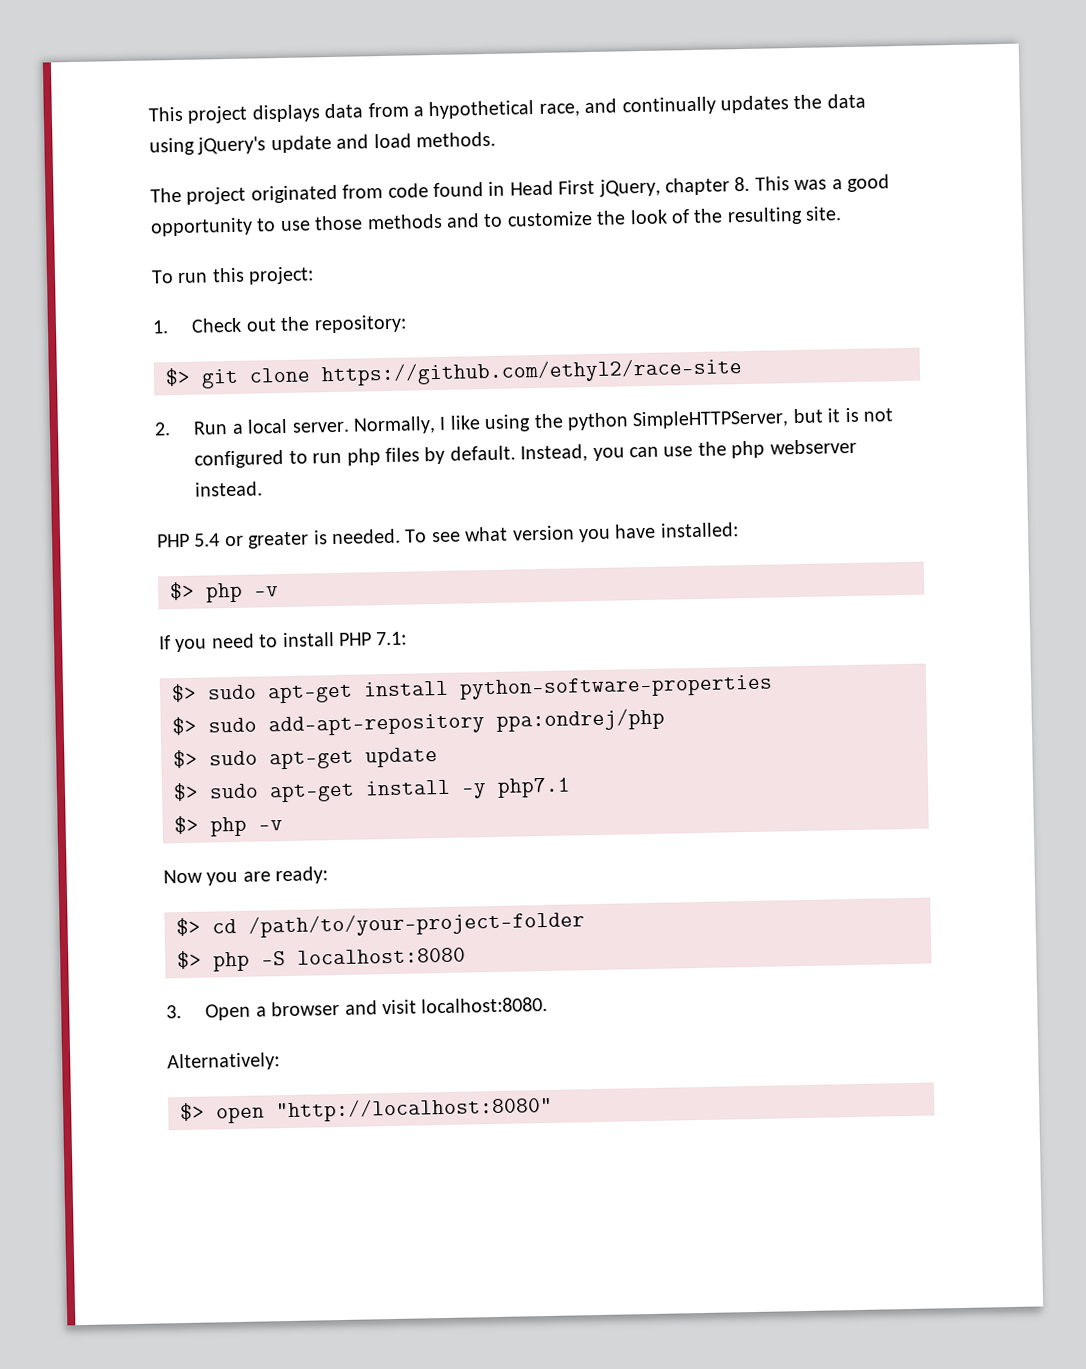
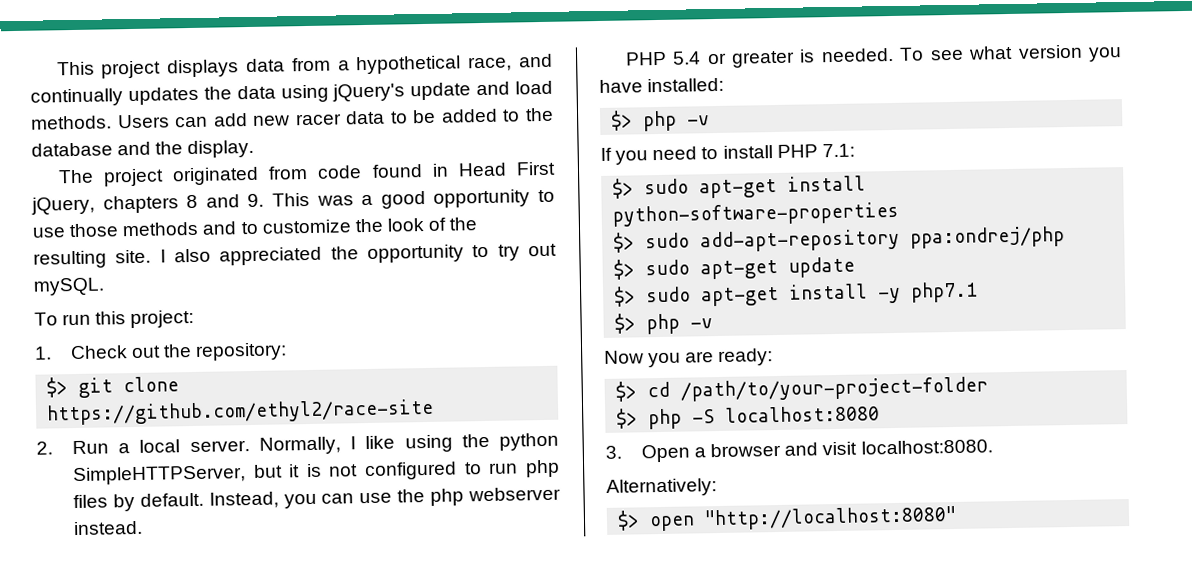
(496, 139) none -> [116,107,554,129] [31,139,255,159] Users can add new racer data to be added to the database and the display.
[664,176,751,196] chapter 8. -> [102,193,265,214] chapters 8 and 9.
(843, 213) none -> [159,243,557,266] [33,277,105,296] I also appreciated the opportunity to try out mySQL.

